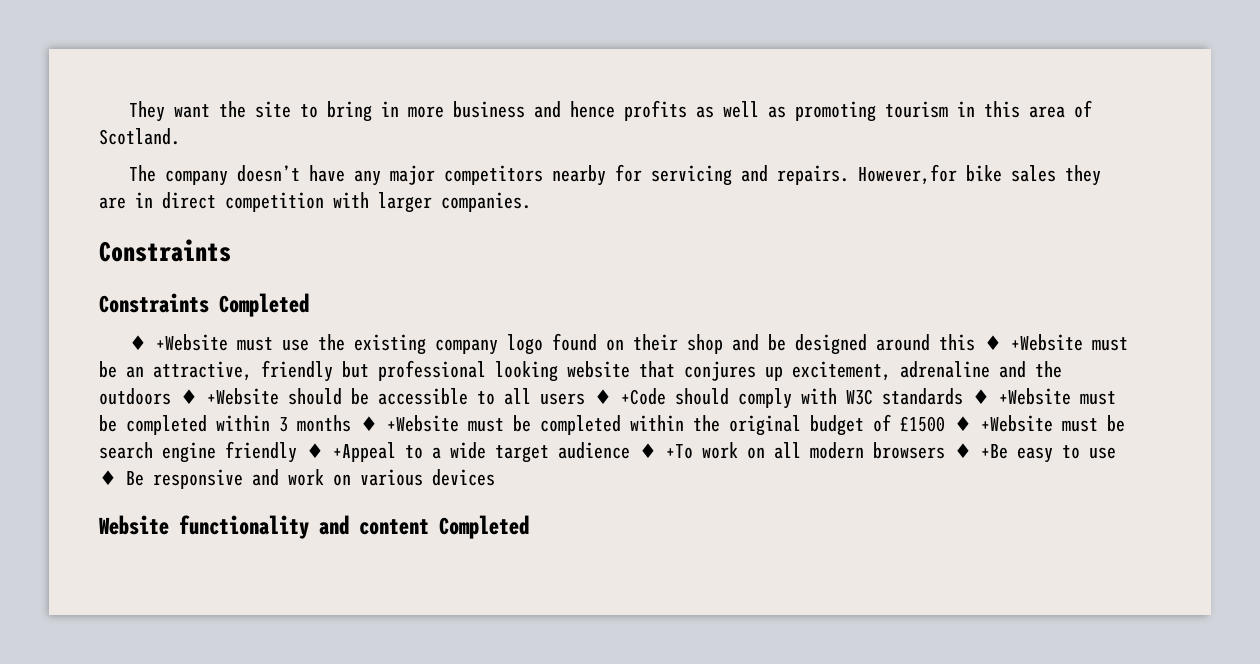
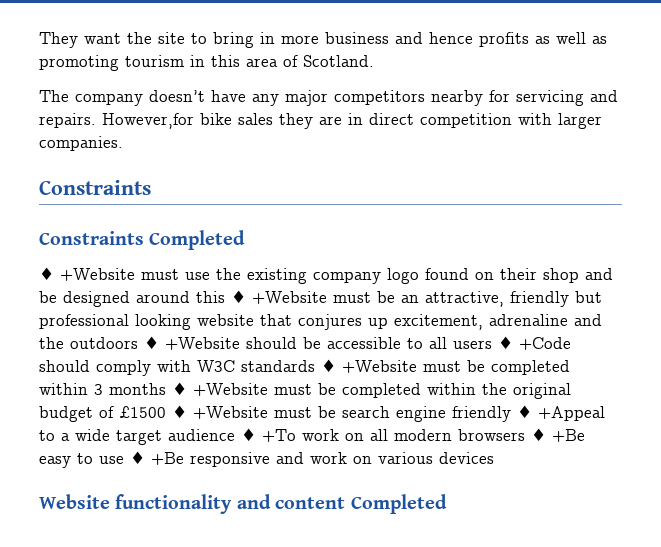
[126,471,144,486] Be -> [151,452,184,465] +Be

